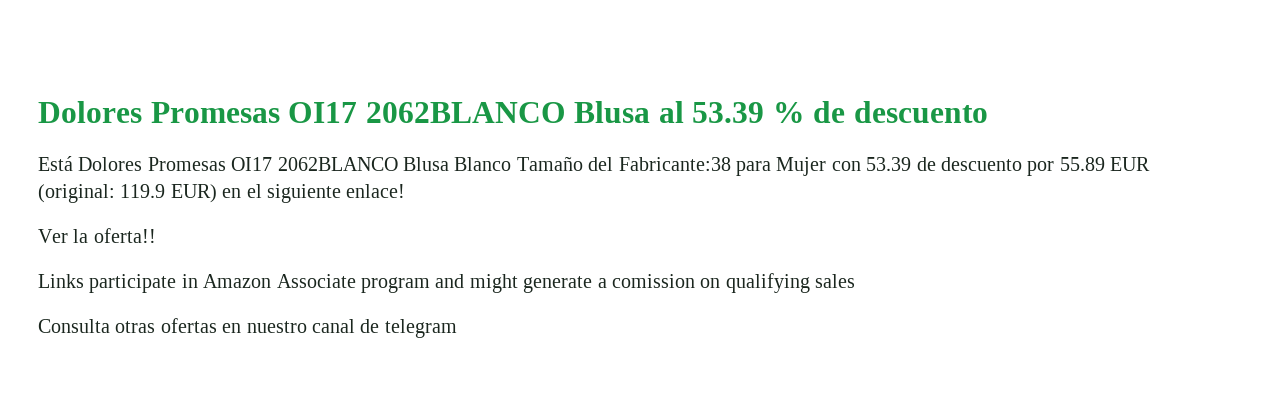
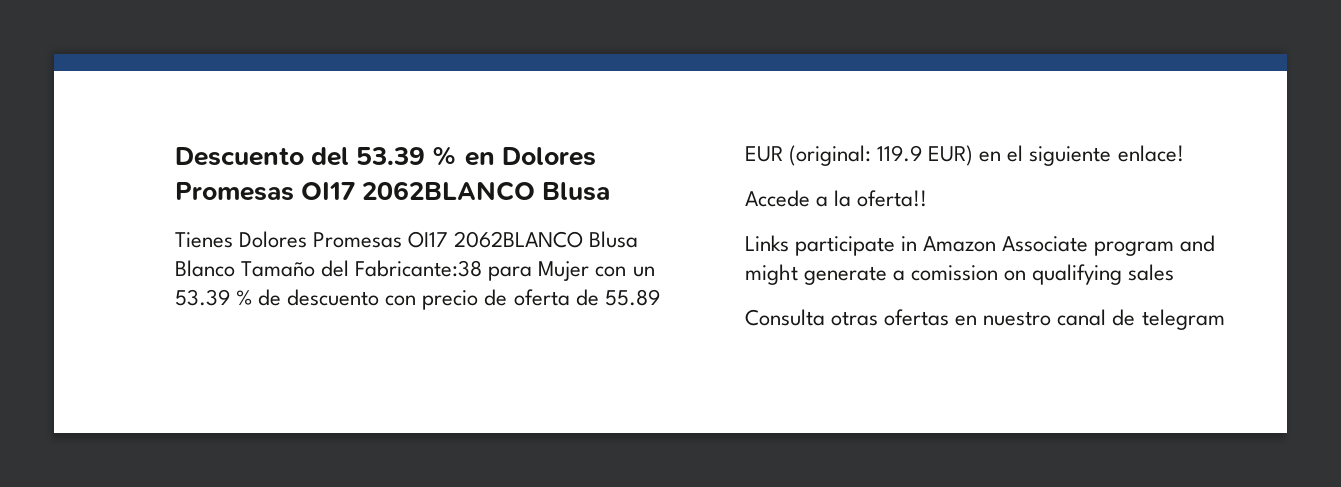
[38,101,988,123] [38,156,73,171] Dolores Promesas OI17 2062BLANCO Blusa al 53.39 % de descuento // Está -> [175,146,596,166] [175,181,611,201] [175,232,233,248] Descuento del 53.39 % en Dolores Promesas OI17 2062BLANCO Blusa // Tienes
[866,157,1055,176] 53.39 de descuento por -> [632,266,655,277] [175,289,599,310] un 53.39 % de descuento con precio de oferta de
[38,229,68,243] Ver -> [745,190,829,207] Accede a

